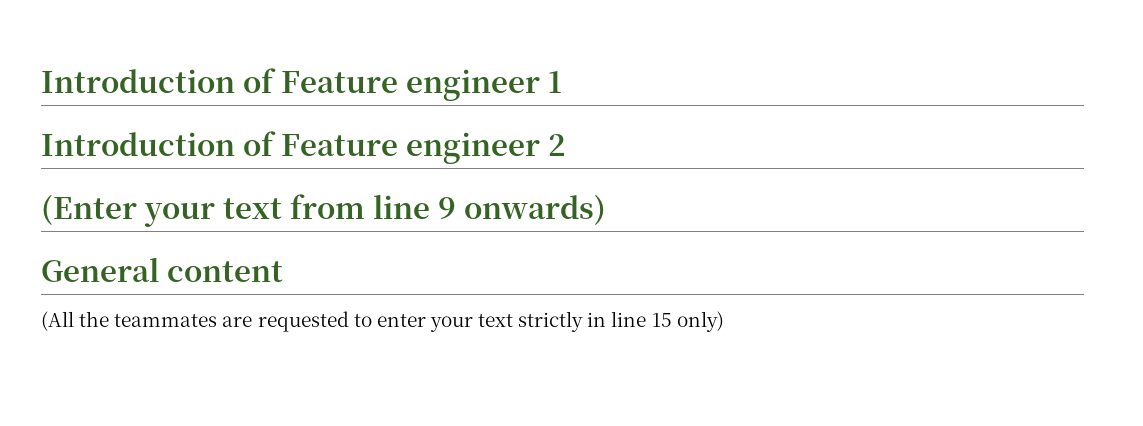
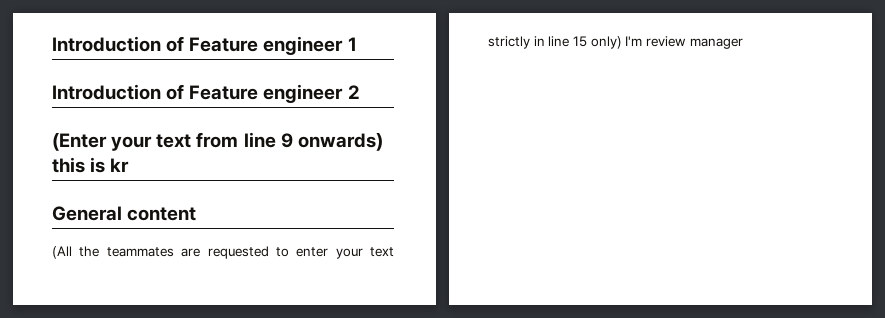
(606, 209) none -> [52,157,130,173] this is kr
(724, 321) none -> [625,36,743,49] I'm review manager

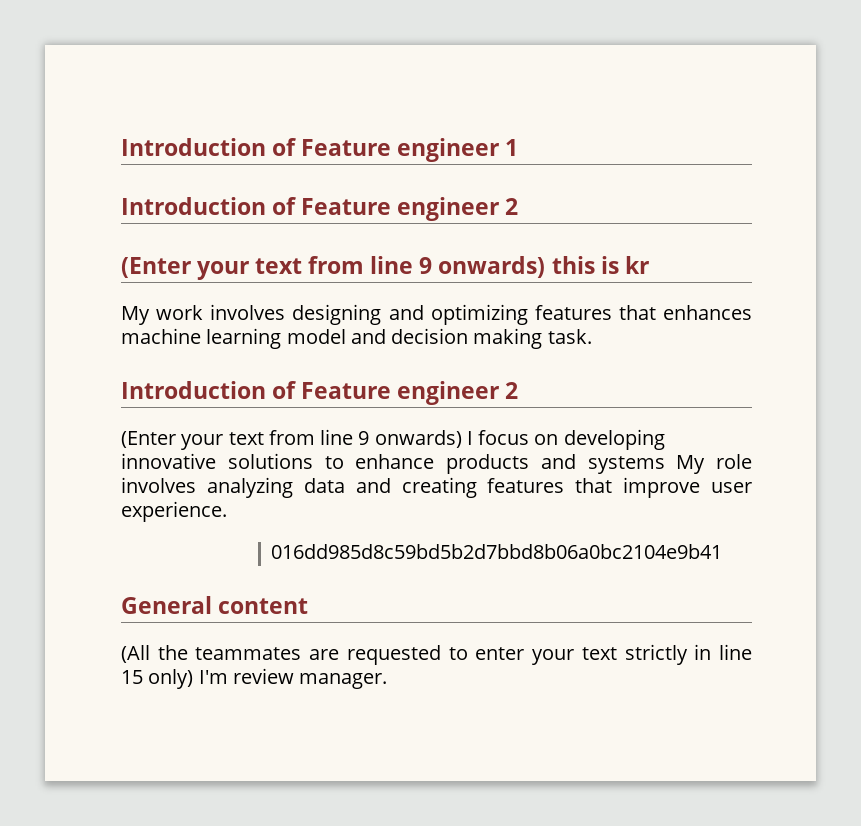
(130, 165) none -> [121,304,752,325] [121,328,592,349] [121,381,519,405] [121,429,665,450] [121,453,752,474] [121,477,752,498] [121,501,227,522] [271,544,723,559] // My work involves designing and optimizing features that enhances machine learning model and decision making task. // Introduction of Feature engineer 2 // (Enter your text from line 9 onwards) I focus on developing innovative solutions to enhance products and systems My role involves analyzing data and creating features that improve user experience. // 016dd985d8c59bd5b2d7bbd8b06a0bc2104e9b41
[689,38,743,49] manager -> [299,673,388,689] manager.

